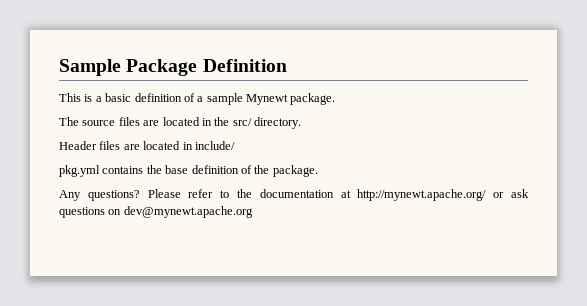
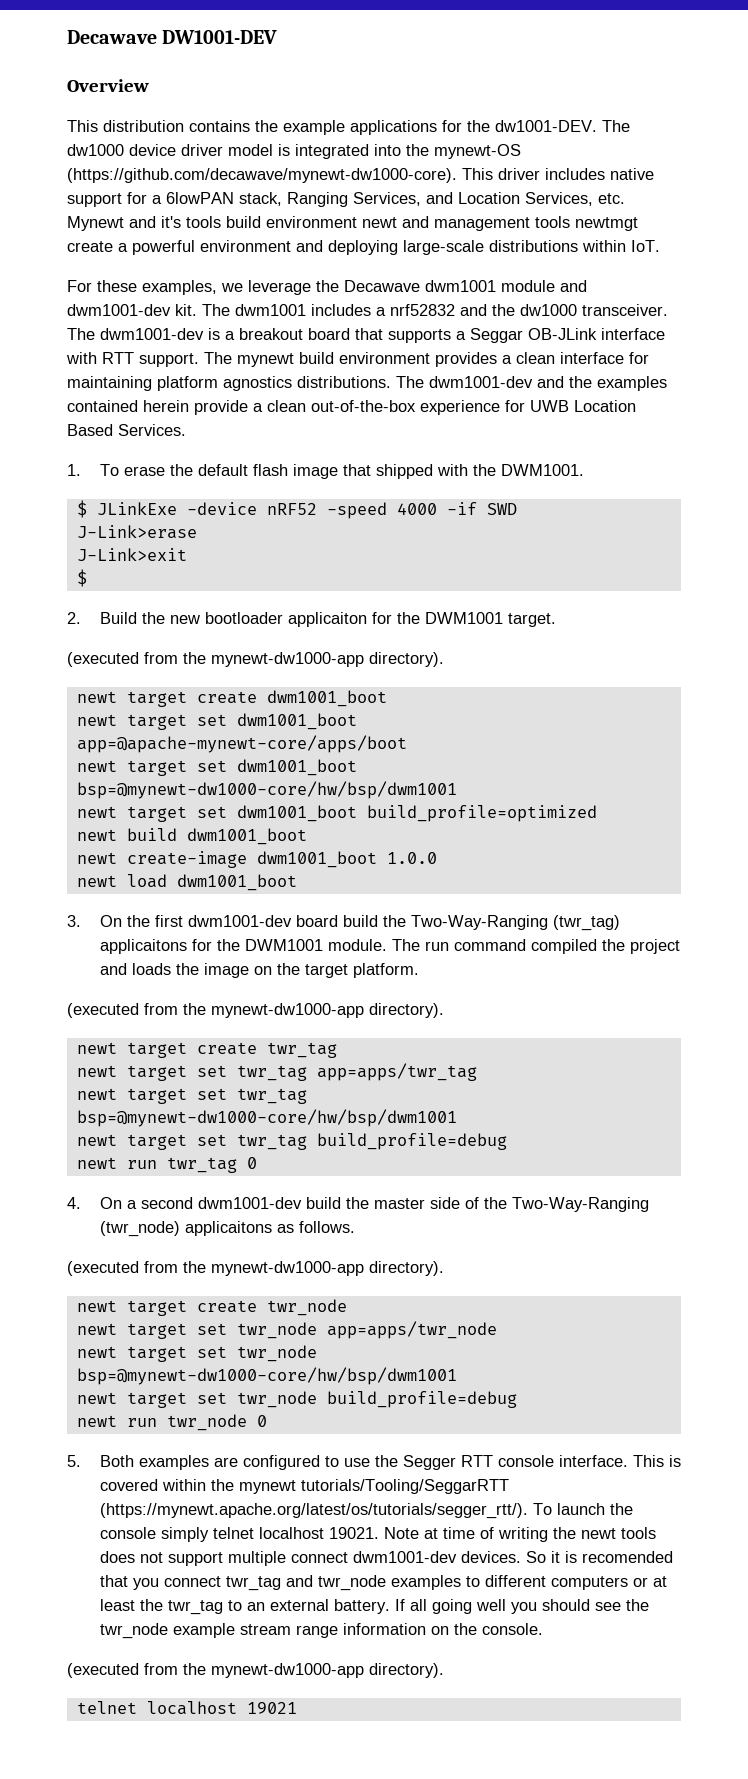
[59,59,287,76] [59,93,336,105] [59,117,301,129] [59,141,235,150] [59,165,318,177] [59,189,530,201] [59,206,253,218] Sample Package Definition // This is a basic definition of a sample Mynewt package. // The source files are located in the src/ directory. // Header files are located in include/ // pkg.yml contains the base definition of the package. // Any questions? Please refer to the documentation at http://mynewt.apache.org/ or ask questions on dev@mynewt.apache.org -> [67,30,278,44] [67,79,149,92] [67,120,630,135] [67,144,521,159] [67,168,654,183] [67,192,625,207] [67,216,638,231] [67,240,660,255] [67,280,587,295] [67,304,668,316] [67,328,665,343] [66,352,649,367] [67,376,667,391] [67,400,636,415] [67,424,186,436] [67,464,584,479] [76,500,517,519] [76,525,197,539] [76,548,187,561] [76,569,87,587] [67,612,556,627] [67,652,444,667] [76,690,387,707] [76,713,357,730] [76,735,407,753] [76,759,357,776] [76,781,457,799] [76,805,597,822] [76,828,307,845] [76,851,437,868] [76,874,297,891] [67,915,620,931] [99,939,680,954] [99,963,419,978] [67,1003,444,1018] [76,1042,337,1058] [76,1063,477,1081] [76,1088,307,1104] [76,1109,457,1127] [76,1133,507,1150] [76,1157,257,1173] [67,1197,649,1212] [99,1221,355,1237] [67,1261,444,1276] [76,1299,347,1316] [76,1321,497,1339] [76,1345,317,1362] [76,1367,457,1385] [76,1391,517,1408] [76,1414,267,1431] [67,1455,681,1470] [99,1479,509,1494] [99,1503,633,1519] [99,1527,656,1542] [99,1551,673,1566] [99,1575,667,1591] [99,1599,649,1615] [99,1623,543,1639] [67,1663,444,1678] [76,1701,297,1715] Decawave DW1001-DEV // Overview // This distribution contains the example applications for the dw1001-DEV. The dw1000 device driver model is integrated into the mynewt-OS (https://github.com/decawave/mynewt-dw1000-core). This driver includes native support for a 6lowPAN stack, Ranging Services, and Location Services, etc. Mynewt and it's tools build environment newt and management tools newtmgt create a powerful environment and deploying large-scale distributions within IoT. // For these examples, we leverage the Decawave dwm1001 module and dwm1001-dev kit. The dwm1001 includes a nrf52832 and the dw1000 transceiver. The dwm1001-dev is a breakout board that supports a Seggar OB-JLink interface with RTT support. The mynewt build environment provides a clean interface for maintaining platform agnostics distributions. The dwm1001-dev and the examples contained herein provide a clean out-of-the-box experience for UWB Location Based Services. // 1. To erase the default flash image that shipped with the DWM1001. // $ JLinkExe -device nRF52 -speed 4000 -if SWD // J-Link>erase // J-Link>exit // $ // 2. Build the new bootloader applicaiton for the DWM1001 target. // (executed from the mynewt-dw1000-app directory). // newt target create dwm1001_boot // newt target set dwm1001_boot app=@apache-mynewt-core/apps/boot // newt target set dwm1001_boot bsp=@mynewt-dw1000-core/hw/bsp/dwm1001 // newt target set dwm1001_boot build_profile=optimized // newt build dwm1001_boot // newt create-image dwm1001_boot 1.0.0 // newt load dwm1001_boot // 3. On the first dwm1001-dev board build the Two-Way-Ranging (twr_tag) applicaitons for the DWM1001 module. The run command compiled the project and loads the image on the target platform. // (executed from the mynewt-dw1000-app directory). // newt target create twr_tag // newt target set twr_tag app=apps/twr_tag // newt target set twr_tag bsp=@mynewt-dw1000-core/hw/bsp/dwm1001 // newt target set twr_tag build_profile=debug // newt run twr_tag 0 // 4. On a second dwm1001-dev build the master side of the Two-Way-Ranging (twr_node) applicaitons as follows. // (executed from the mynewt-dw1000-app directory). // newt target create twr_node // newt target set twr_node app=apps/twr_node // newt target set twr_node bsp=@mynewt-dw1000-core/hw/bsp/dwm1001 // newt target set twr_node build_profile=debug // newt run twr_node 0 // 5. Both examples are configured to use the Segger RTT console interface. This is covered within the mynewt tutorials/Tooling/SeggarRTT (https://mynewt.apache.org/latest/os/tutorials/segger_rtt/). To launch the console simply telnet localhost 19021. Note at time of writing the newt tools does not support multiple connect dwm1001-dev devices. So it is recomended that you connect twr_tag and twr_node examples to different computers or at least the twr_tag to an external battery. If all going well you should see the twr_node example stream range information on the console. // (executed from the mynewt-dw1000-app directory). // telnet localhost 19021

